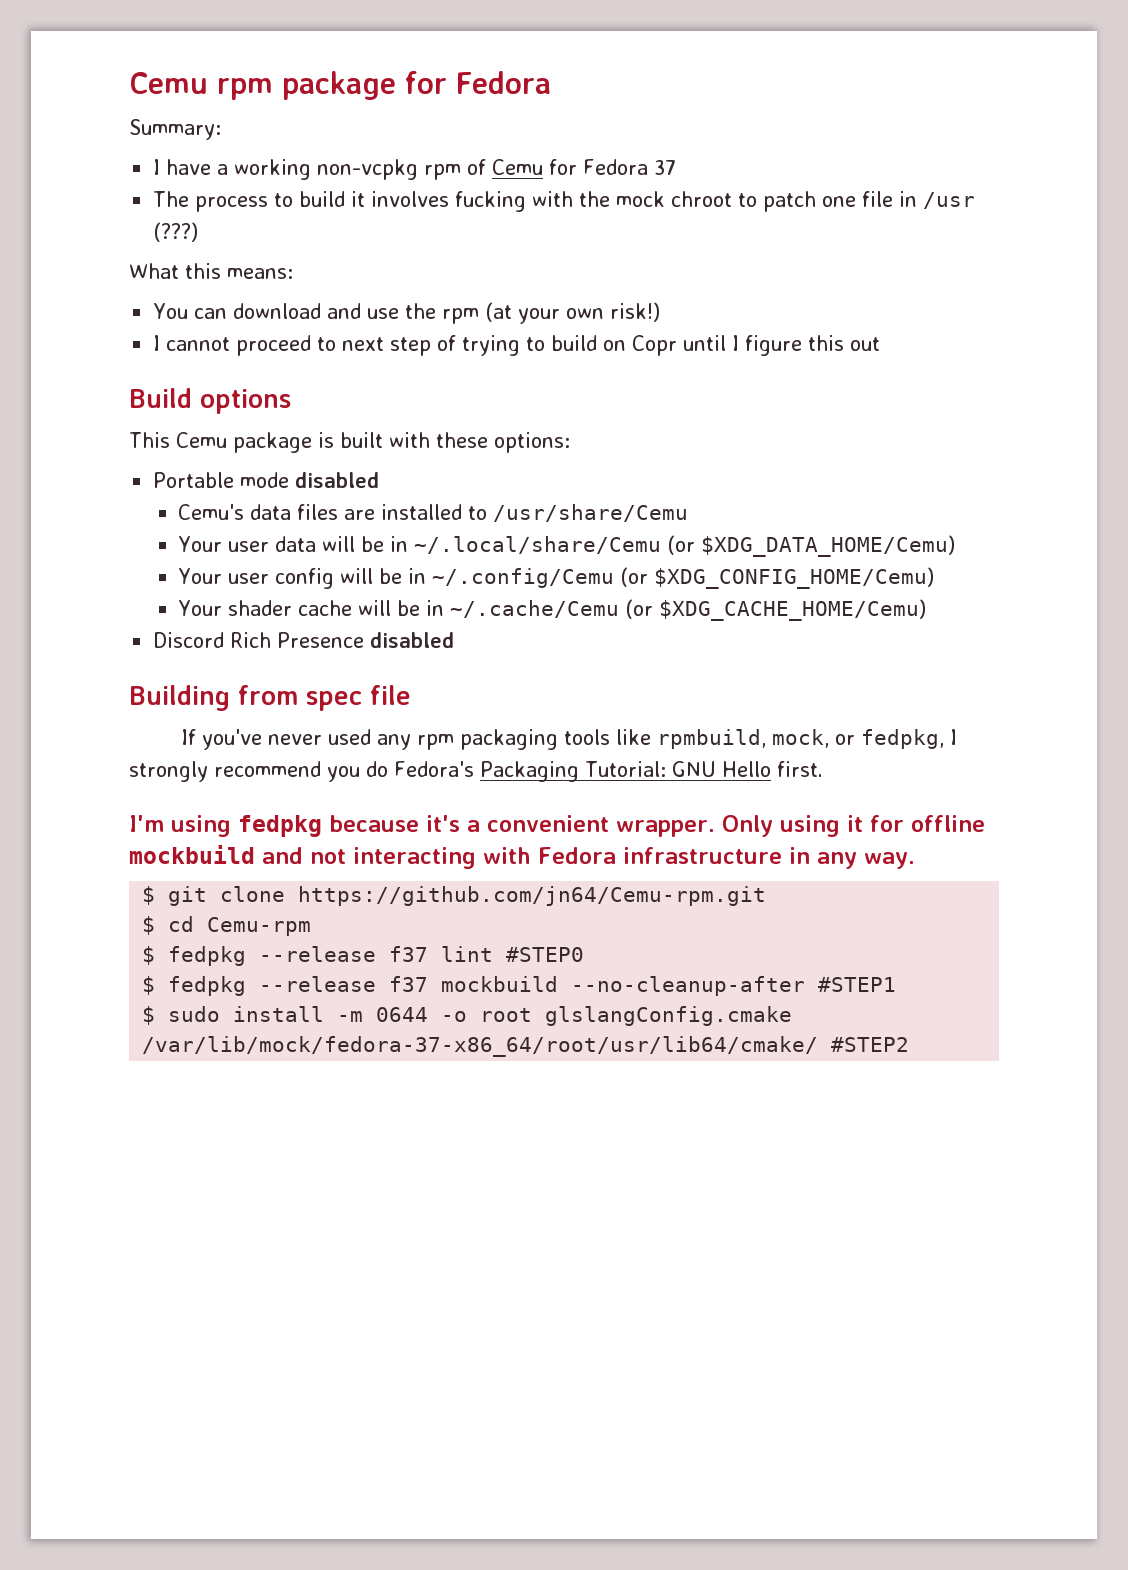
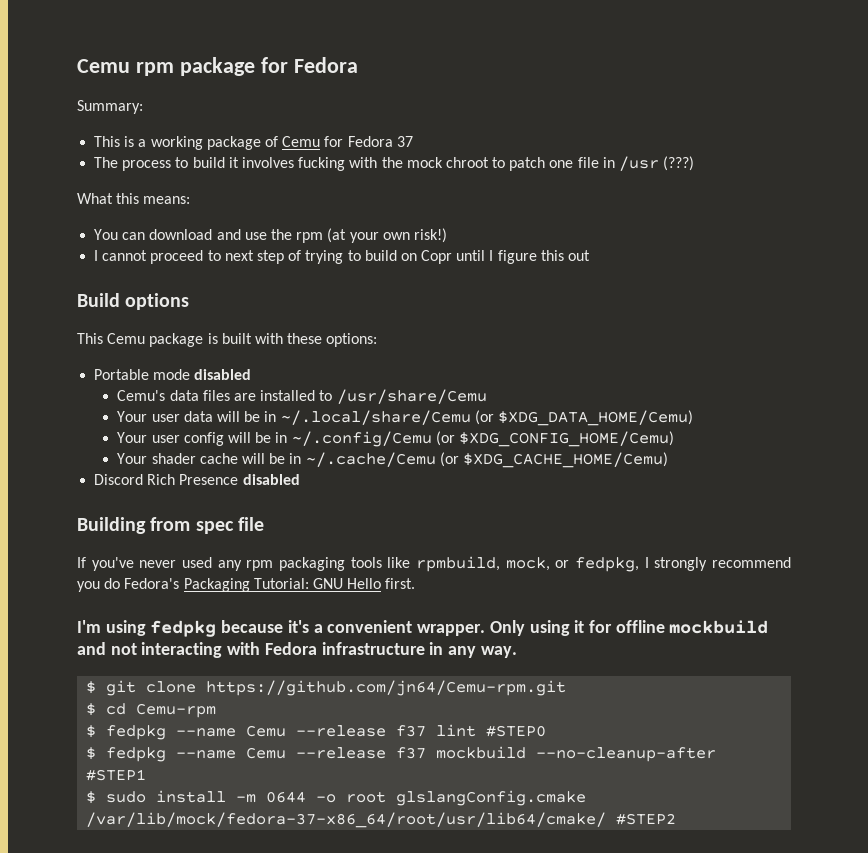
[153,159,462,180] I have a working non-vcpkg rpm -> [94,136,261,150] This is a working package
(247, 956) none -> [176,725,287,737] --name Cemu
(247, 986) none -> [176,747,287,759] --name Cemu

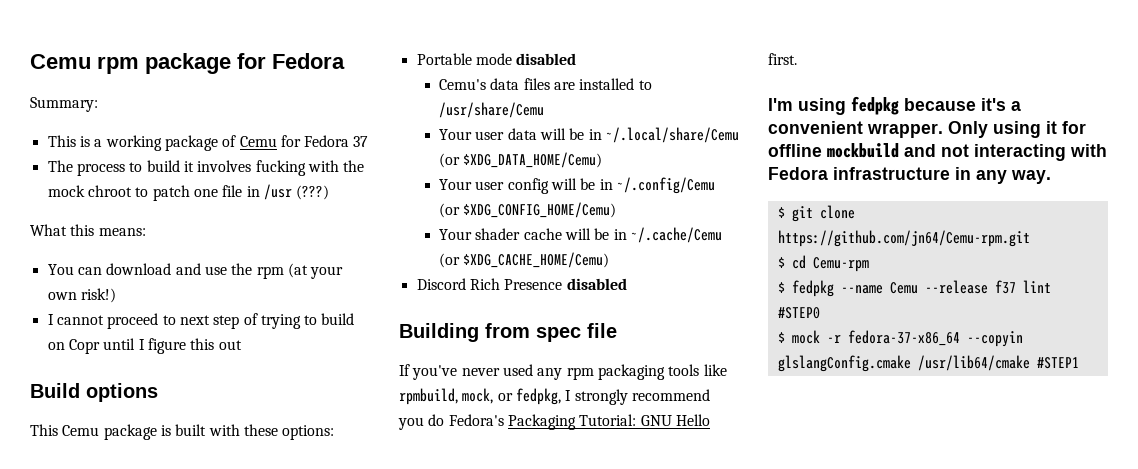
[106,746,717,762] [86,769,147,781] [86,790,587,806] [86,812,677,828] fedpkg --name Cemu --release f37 mockbuild --no-cleanup-after #STEP1 // $ sudo install -m 0644 -o root glslangConfig.cmake /var/lib/mock/fedora-37-x86_64/root/usr/lib64/cmake/ #STEP2 -> [791,330,1023,347] [777,355,1079,372] mock -r fedora-37-x86_64 --copyin glslangConfig.cmake /usr/lib64/cmake #STEP1

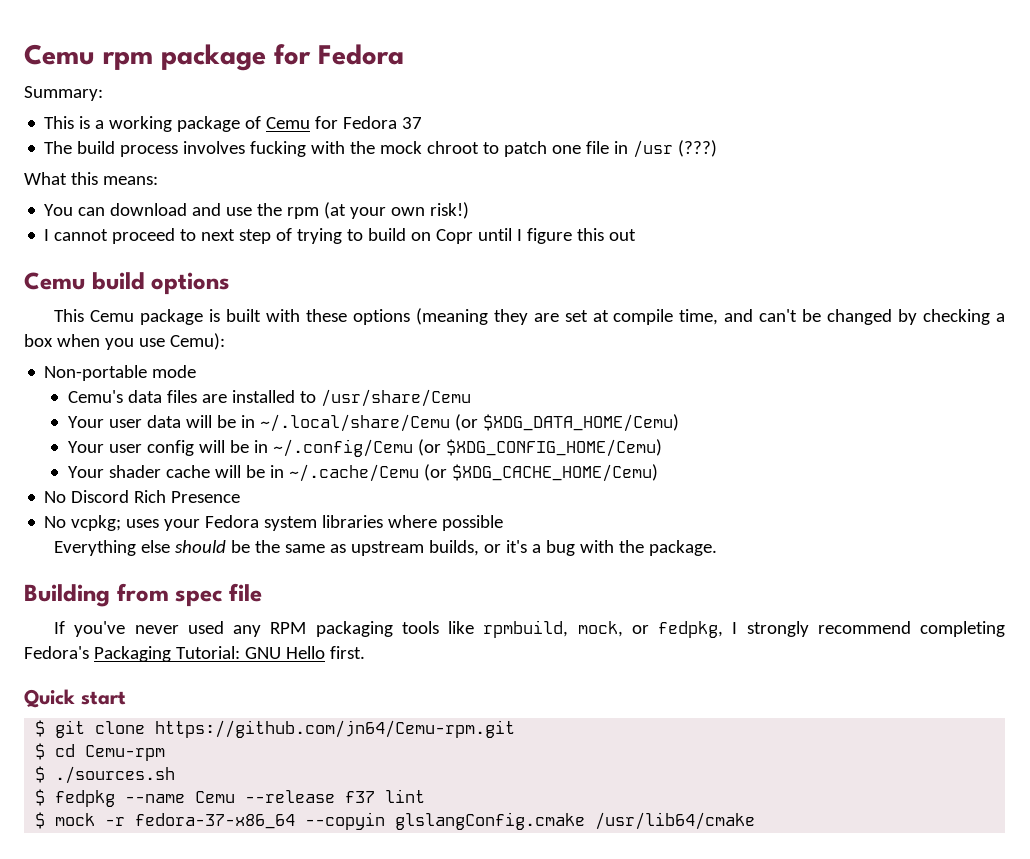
[76,160,194,176] process to build it -> [77,141,179,157] build process
[30,383,80,398] Build -> [24,272,145,290] Cemu build
[282,425,335,440] [416,53,472,65] options: // Portable -> [352,308,1005,325] [24,333,225,350] [44,365,148,381] options (meaning they are set at compile time, and can't be changed by checking a box when you use Cemu): // Non-portable
[516,53,577,65] disabled -> (197, 371) none
(610, 260) none -> [44,491,67,503] No
[566,278,627,290] disabled -> [44,515,504,531] [54,540,718,556] // No vcpkg; uses your Fedora system libraries where possible // Everything else should be the same as upstream builds, or it's a bug with the package.
[566,367,594,380] rpm -> [270,622,307,634] RPM
[398,414,445,430] you do -> [920,621,1006,637] completing
[768,96,1021,115] [768,121,1086,138] [768,143,1107,161] [768,167,1051,184] I'm using fedpkg because it's a convenient wrapper. Only using it for offline mockbuild and not interacting with Fedora infrastructure in any way. -> [24,689,126,708] Quick start
(869, 264) none -> [35,766,176,784] // $ ./sources.sh
[777,307,820,319] #STEP0 -> (426, 796) none
[1036,357,1079,369] #STEP1 -> (756, 821) none

